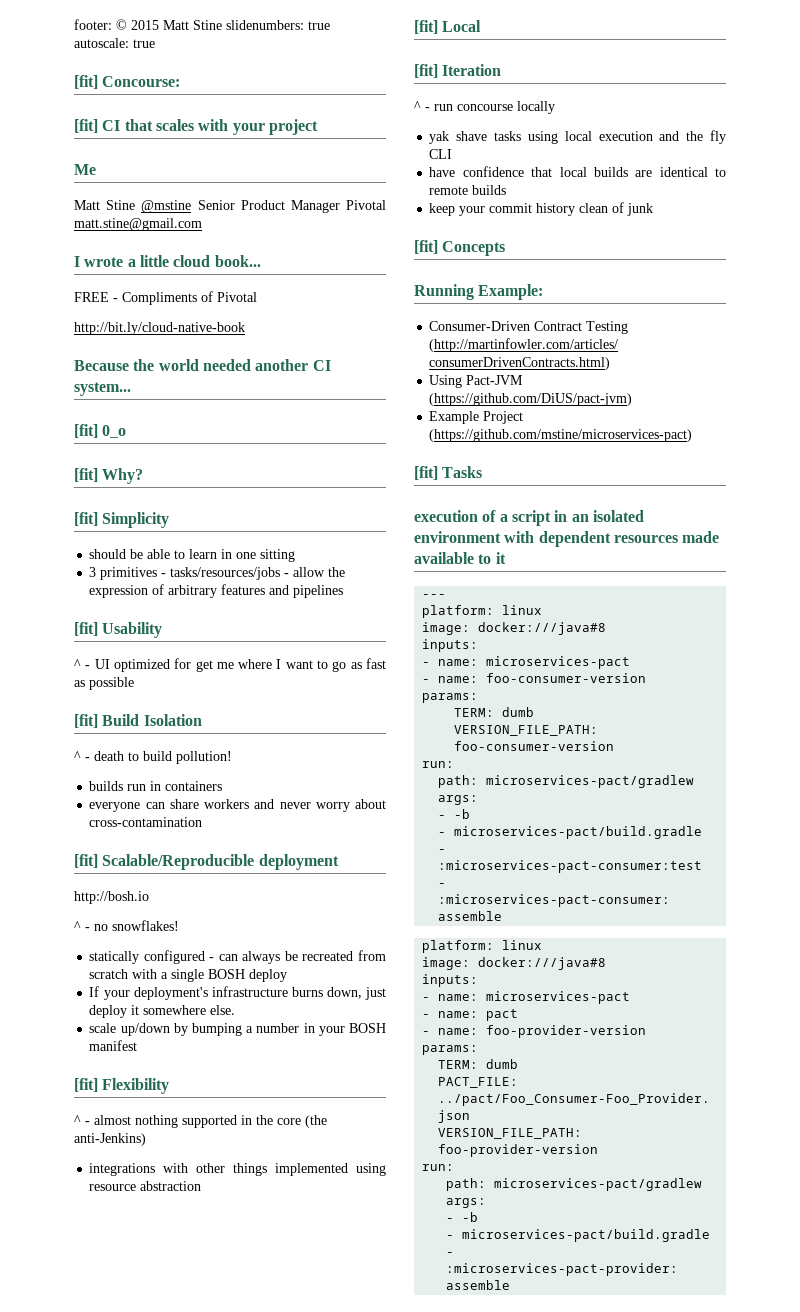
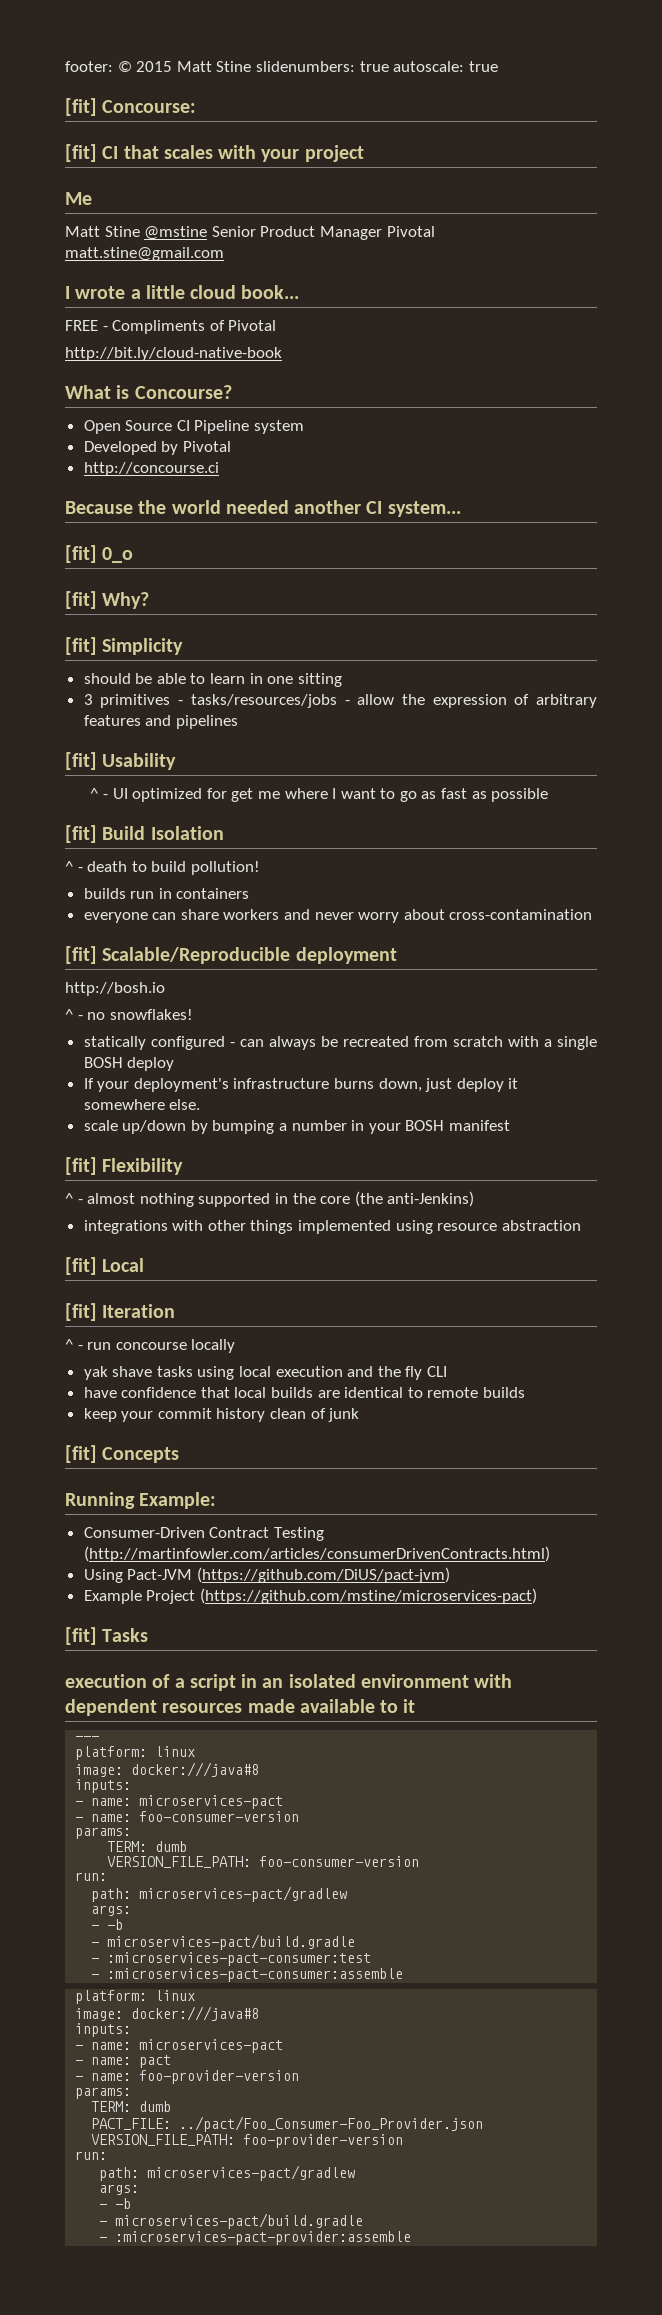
(245, 328) none -> [65,385,232,399] [83,420,305,434] [83,441,231,455] [83,462,219,476] // What is Concourse? // Open Source CI Pipeline system // Developed by Pivotal // http://concourse.ci

